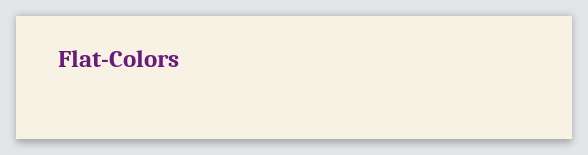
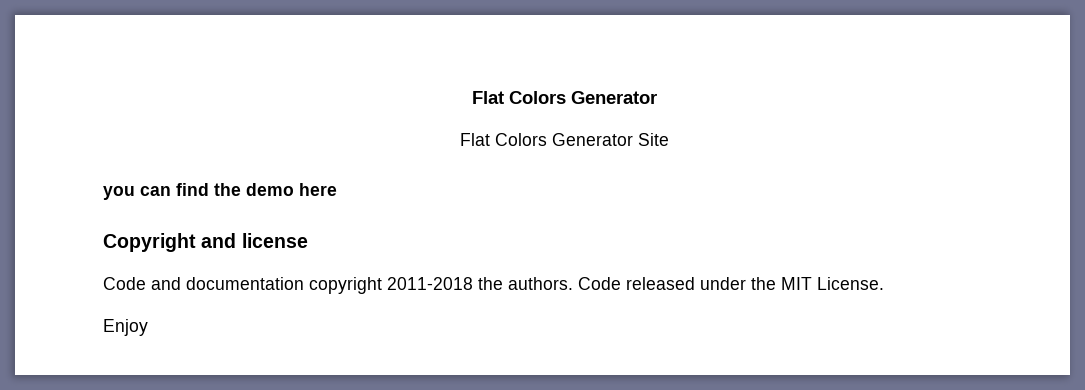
[58,50,179,67] Flat-Colors -> [471,91,657,104] [459,133,669,146] [103,183,337,200] [103,233,308,252] [103,277,884,294] [103,319,148,336] Flat Colors Generator // Flat Colors Generator Site // you can find the demo here // Copyright and license // Code and documentation copyright 2011-2018 the authors. Code released under the MIT License. // Enjoy

